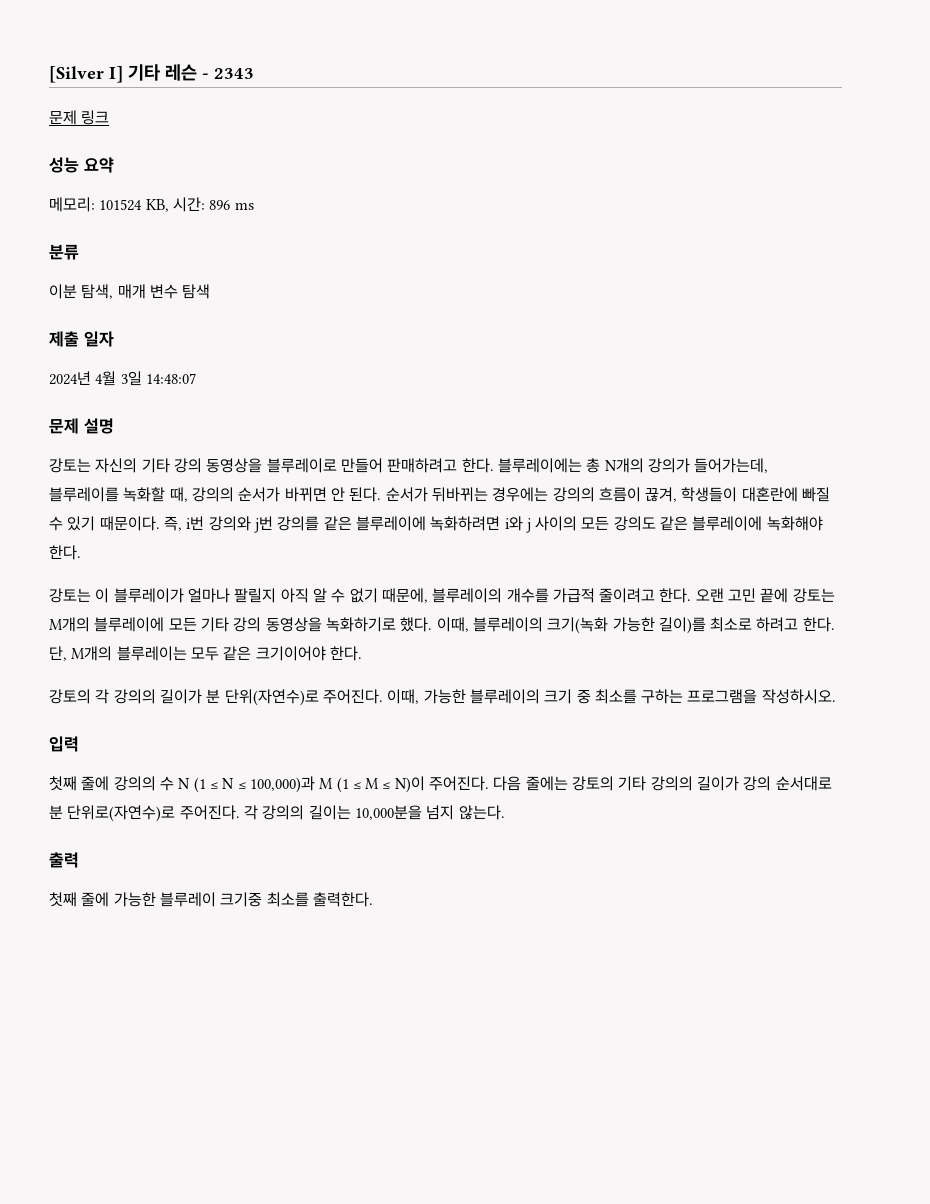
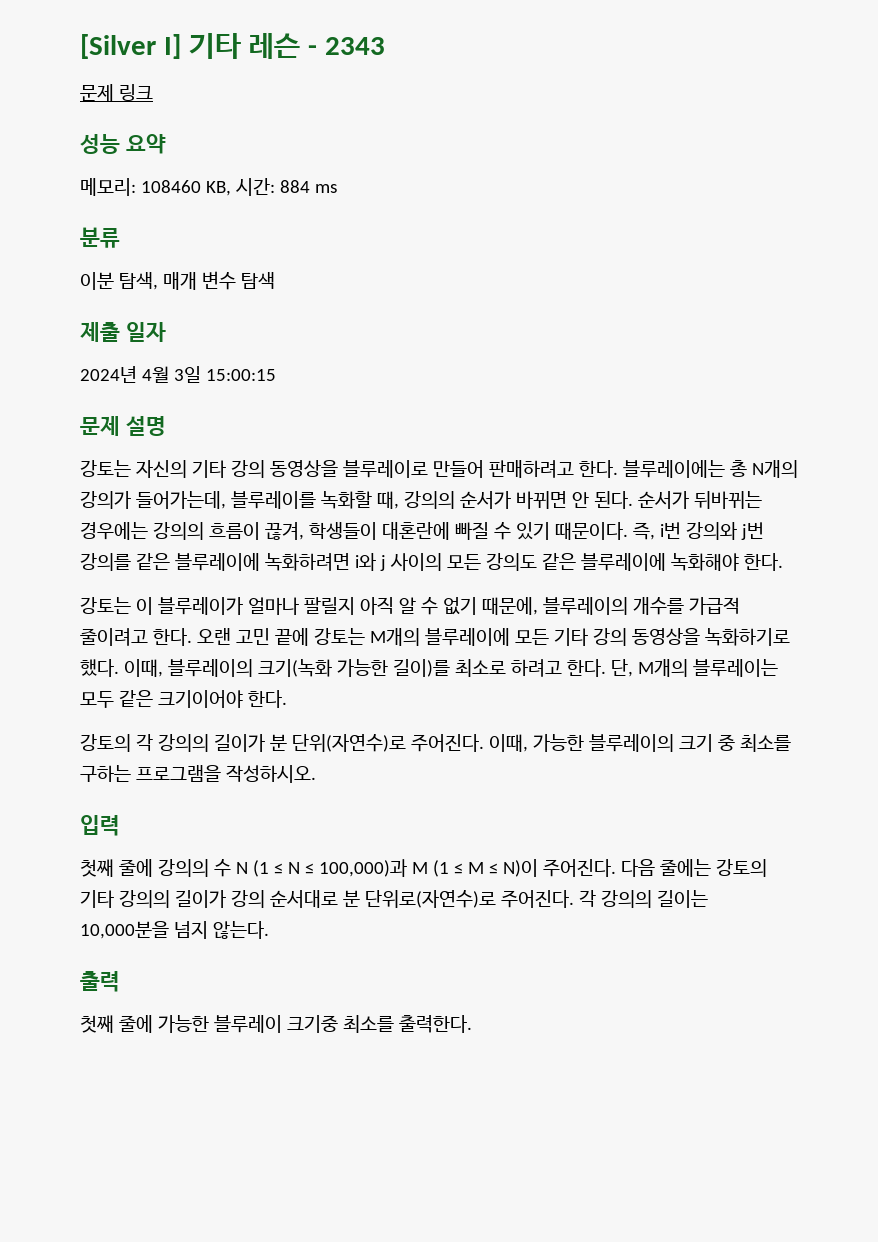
[99,199,143,211] 101524 -> [140,180,201,193] 108460
[209,200,231,210] 896 -> [279,180,310,193] 884
[145,373,196,384] 14:48:07 -> [205,369,276,381] 15:00:15

